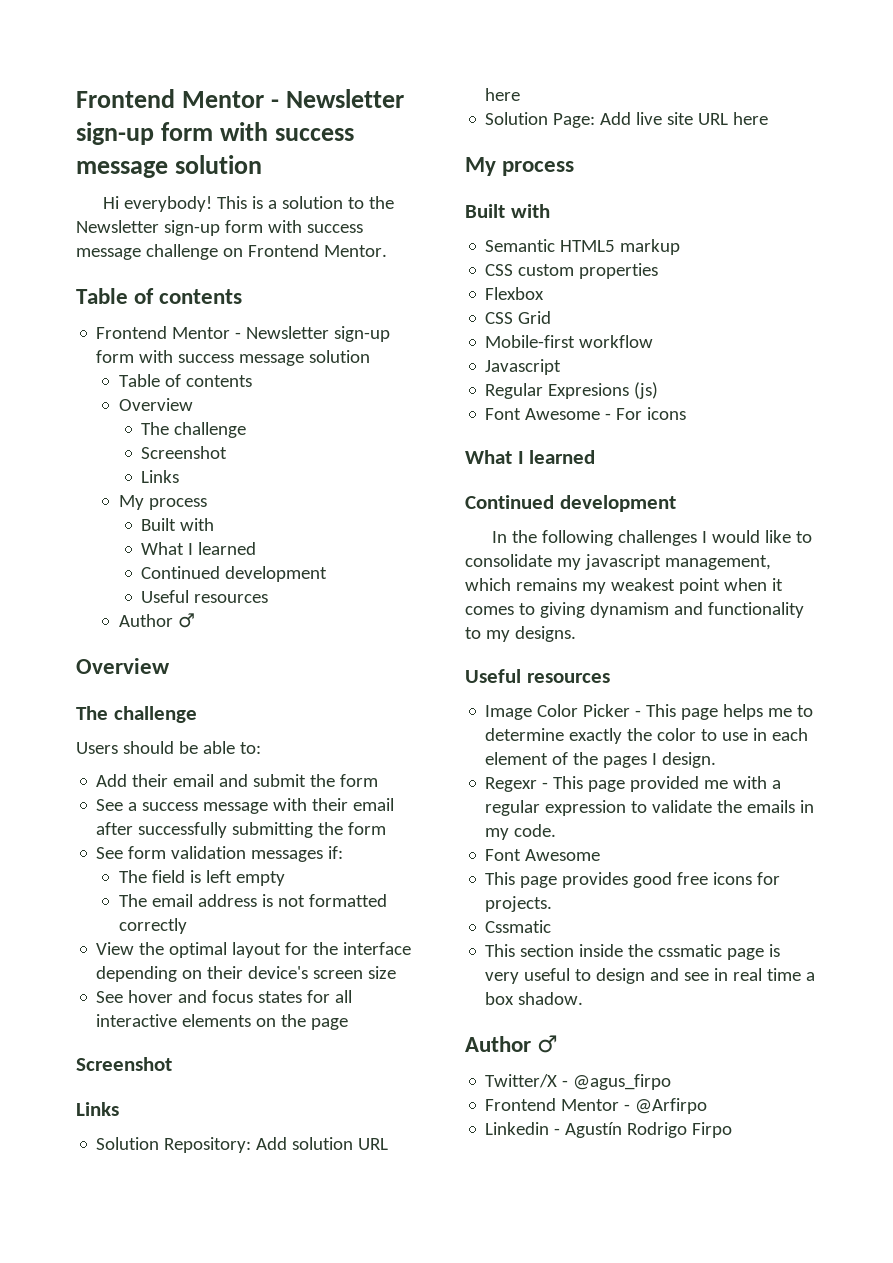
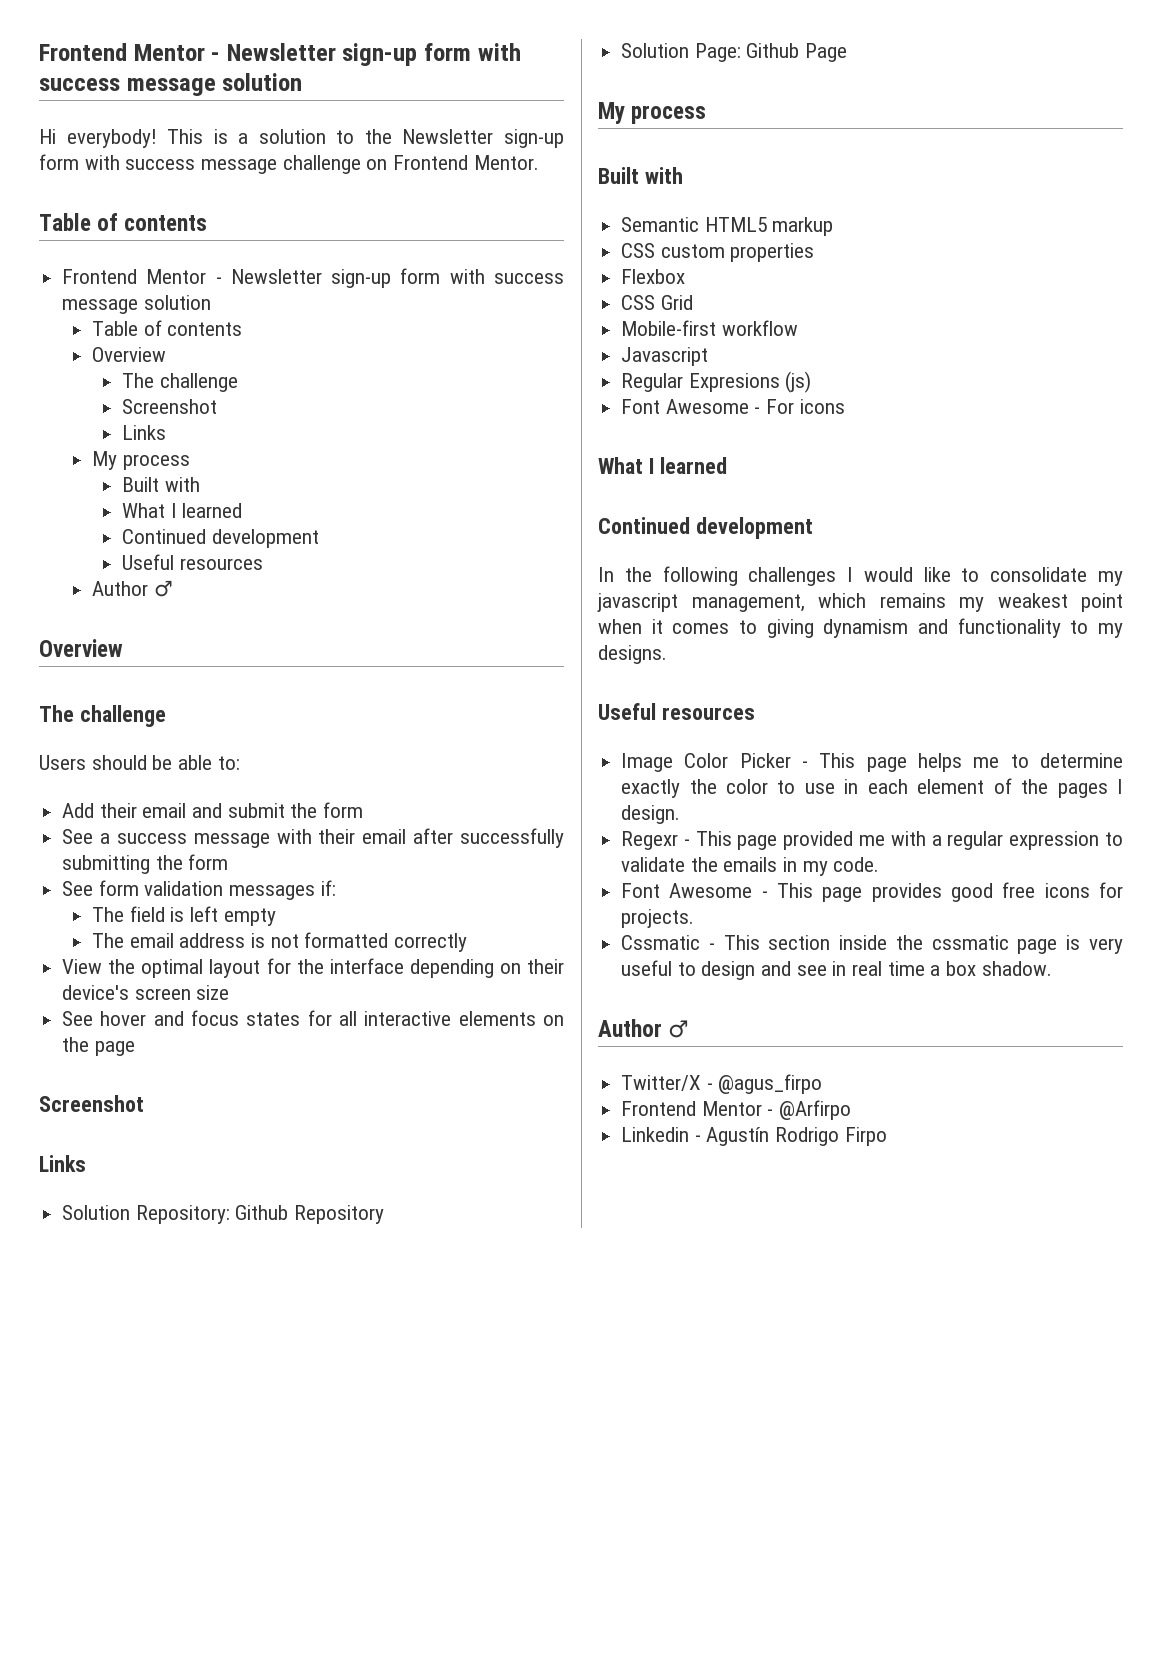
[256,1137,389,1150] [485,88,521,101] [485,112,769,128] Add solution URL here // Solution Page: Add live site URL here -> [235,1205,385,1224] [621,43,848,62] Github Repository // Solution Page: Github Page
(601, 855) // -> [761,891,768,898] -
(552, 926) // -> [708,943,715,950] -

